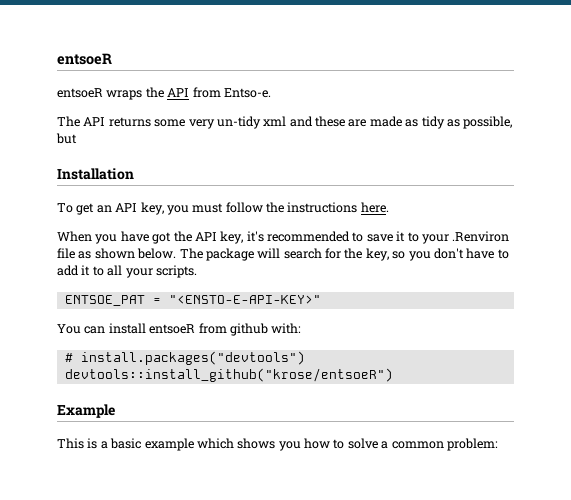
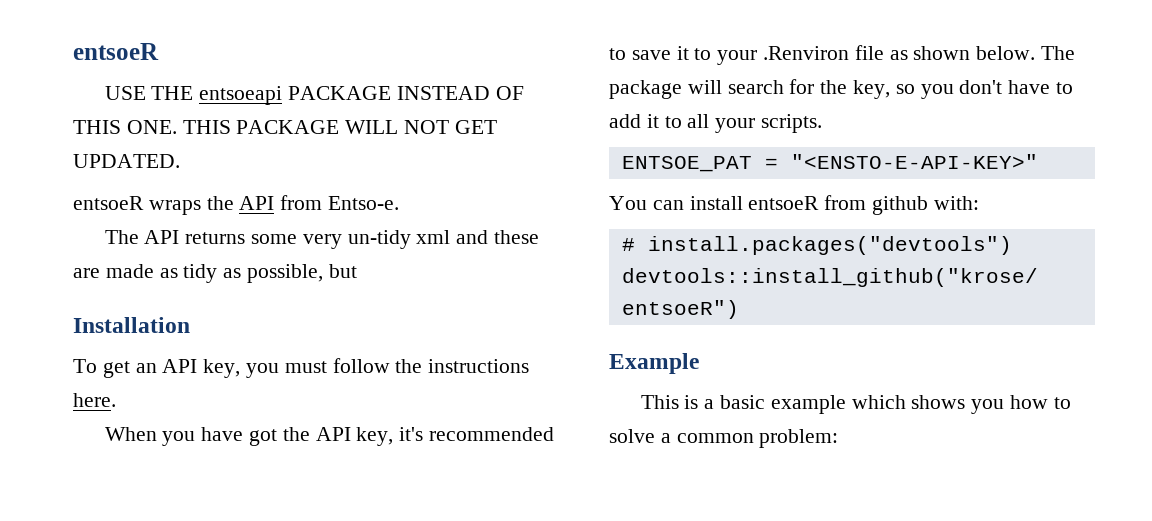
[57,53,112,65] entsoeR -> [73,43,159,60] [104,86,524,105] [73,120,497,134] [73,154,180,168] entsoeR // USE THE entsoeapi PACKAGE INSTEAD OF THIS ONE. THIS PACKAGE WILL NOT GET UPDATED.

